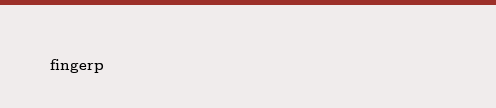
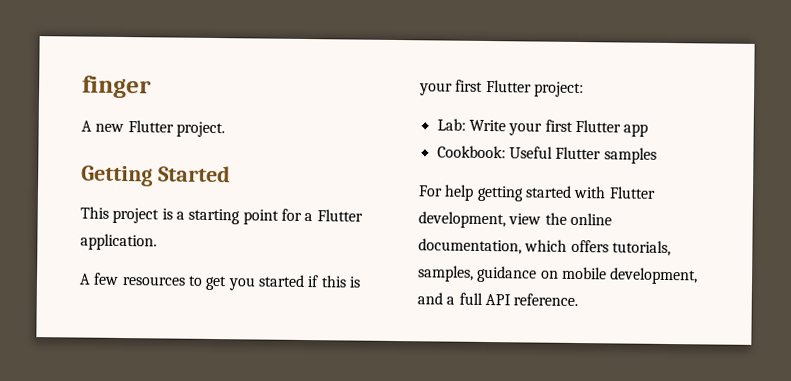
[50,59,104,73] fingerp -> [82,75,152,99] [81,120,225,138] [81,165,231,187] [80,206,363,225] [80,233,157,251] [79,272,361,291] [419,79,584,98] [436,118,649,137] [436,145,657,164] [418,184,656,202] [418,211,612,229] [418,238,671,257] [418,265,699,285] [417,292,579,307] finger // A new Flutter project. // Getting Started // This project is a starting point for a Flutter application. // A few resources to get you started if this is your first Flutter project: // Lab: Write your first Flutter app // Cookbook: Useful Flutter samples // For help getting started with Flutter development, view the online documentation, which offers tutorials, samples, guidance on mobile development, and a full API reference.

